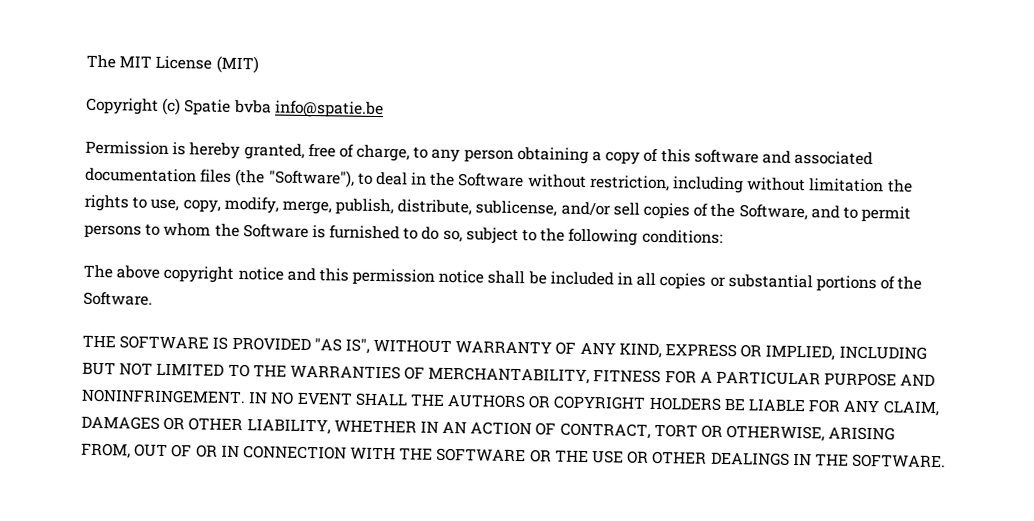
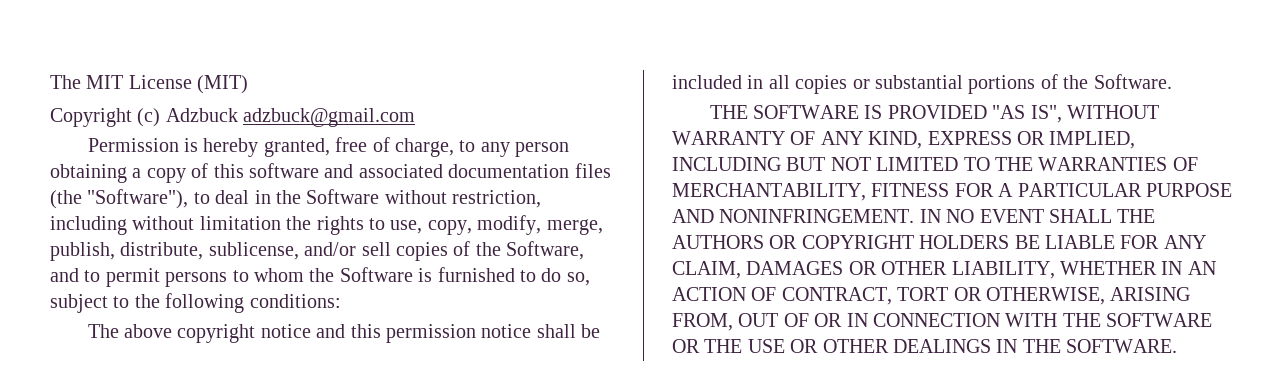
[184,99,384,119] Spatie bvba info@spatie.be -> [165,108,416,127] Adzbuck adzbuck@gmail.com

